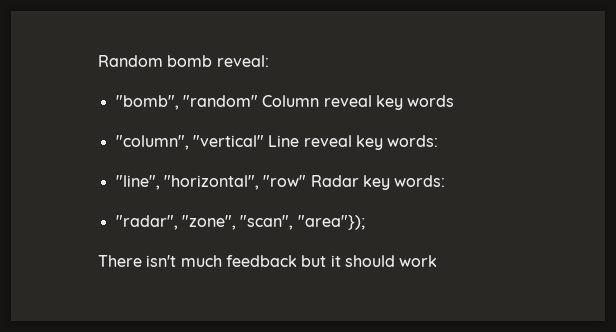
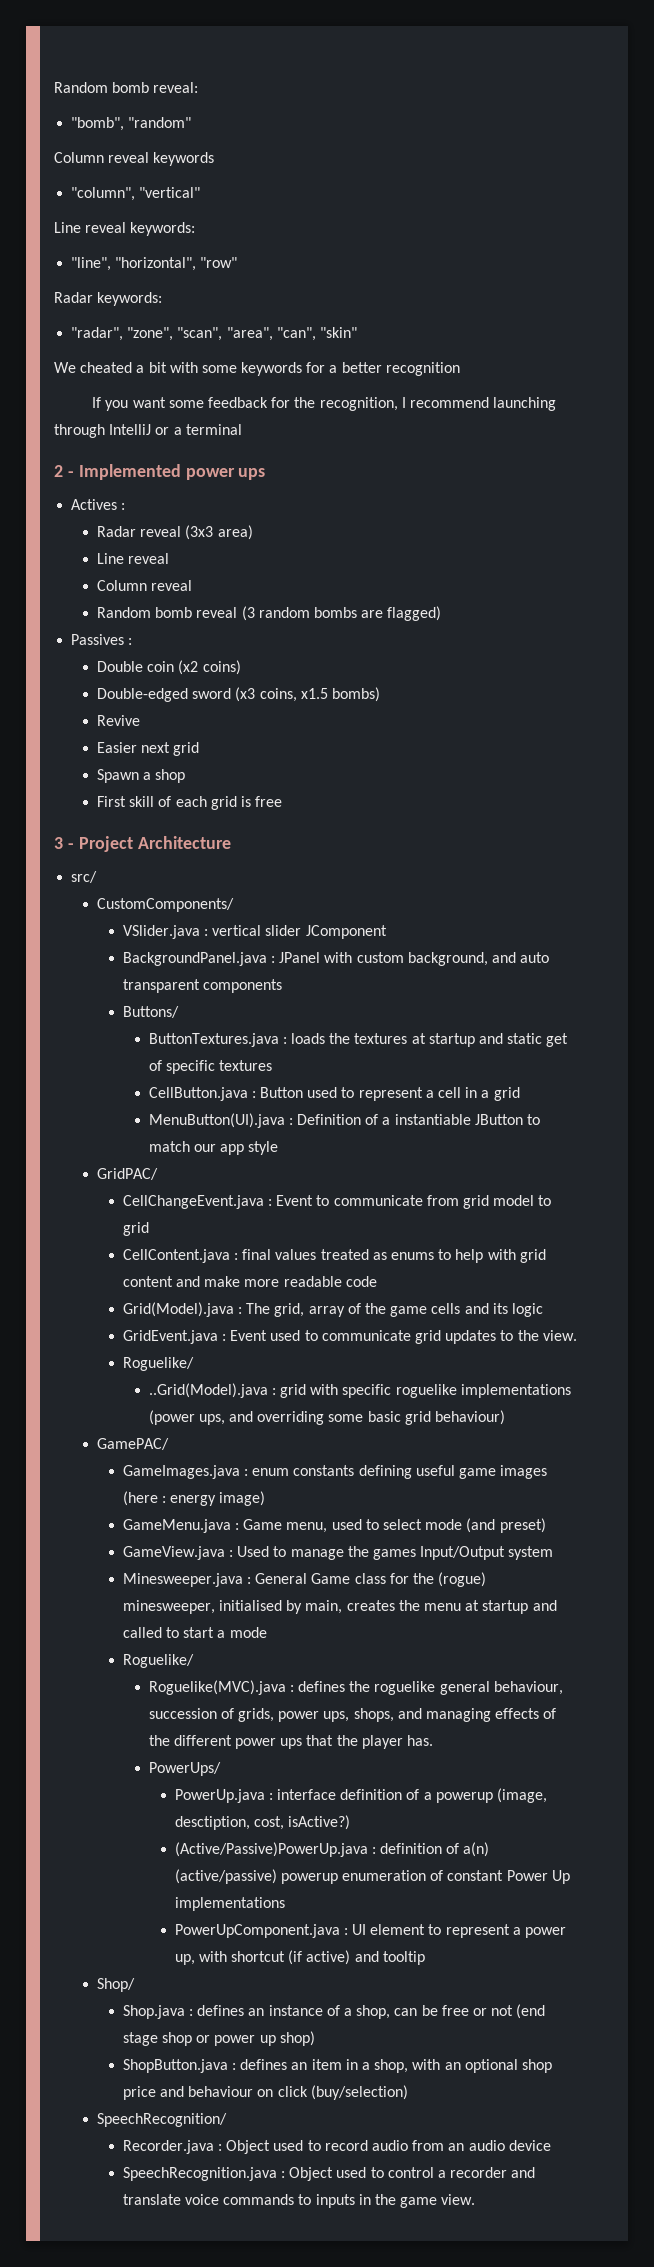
[262,95,455,110] Column reveal key words -> [54,152,215,166] // Column reveal keywords
[268,135,439,150] Line reveal key words: -> [54,222,196,236] // Line reveal keywords:
[310,175,446,190] Radar key words: -> [54,292,163,306] // Radar keywords:
[297,215,365,230] [98,255,438,267] "area"}); // There isn't much feedback but it should work -> [226,327,357,341] [54,362,460,376] [92,397,557,411] [54,424,242,438] [54,464,266,480] [71,499,126,510] [96,525,253,540] [96,553,170,564] [96,580,193,591] [96,606,442,621] [71,634,133,645] [96,660,241,675] [96,687,380,702] [96,715,140,726] [96,742,200,756] [96,769,186,783] [96,796,283,810] [54,836,231,852] [71,871,98,883] [96,898,234,912] [122,925,387,939] [122,952,550,966] [122,979,283,993] [122,1006,179,1018] [148,1033,569,1047] [148,1060,273,1074] [148,1087,520,1101] [148,1113,541,1128] [148,1141,279,1155] [96,1168,158,1180] [122,1195,552,1209] [122,1222,149,1236] [122,1249,546,1263] [122,1276,377,1287] [122,1302,543,1317] [122,1330,577,1344] [122,1357,194,1371] [148,1383,571,1398] [148,1410,506,1425] [96,1438,169,1450] [122,1465,548,1479] [122,1491,266,1506] [122,1518,546,1533] [122,1546,554,1560] [122,1572,487,1587] [122,1600,557,1614] [122,1627,267,1638] [122,1654,194,1668] [148,1680,563,1695] [148,1708,557,1722] [148,1735,434,1749] [148,1762,221,1776] [174,1788,547,1803] [174,1815,350,1830] [174,1842,490,1857] [174,1869,570,1884] [174,1897,285,1911] [174,1924,566,1938] [174,1950,425,1965] [96,1978,135,1992] [122,2004,546,2019] [122,2031,315,2046] [122,2059,552,2073] [122,2085,408,2100] [96,2113,227,2127] [122,2140,551,2154] [122,2167,536,2181] [122,2194,476,2208] "area", "can", "skin" // We cheated a bit with some keywords for a better recognition // If you want some feedback for the recognition, I recommend launching through IntelliJ or a terminal // 2 - Implemented power ups // Actives : // Radar reveal (3x3 area) // Line reveal // Column reveal // Random bomb reveal (3 random bombs are flagged) // Passives : // Double coin (x2 coins) // Double-edged sword (x3 coins, x1.5 bombs) // Revive // Easier next grid // Spawn a shop // First skill of each grid is free // 3 - Project Architecture // src/ // CustomComponents/ // VSlider.java : vertical slider JComponent // BackgroundPanel.java : JPanel with custom background, and auto transparent components // Buttons/ // ButtonTextures.java : loads the textures at startup and static get of specific textures // CellButton.java : Button used to represent a cell in a grid // MenuButton(UI).java : Definition of a instantiable JButton to match our app style // GridPAC/ // CellChangeEvent.java : Event to communicate from grid model to grid // CellContent.java : final values treated as enums to help with grid content and make more readable code // Grid(Model).java : The grid, array of the game cells and its logic // GridEvent.java : Event used to communicate grid updates to the view. // Roguelike/ // ..Grid(Model).java : grid with specific roguelike implementations (power ups, and overriding some basic grid behaviour) // GamePAC/ // GameImages.java : enum constants defining useful game images (here : energy image) // GameMenu.java : Game menu, used to select mode (and preset) // GameView.java : Used to manage the games Input/Output system // Minesweeper.java : General Game class for the (rogue) minesweeper, initialised by main, creates the menu at startup and called to start a mode // Roguelike/ // Roguelike(MVC).java : defines the roguelike general behaviour, succession of grids, power ups, shops, and managing effects of the different power ups that the player has. // PowerUps/ // PowerUp.java : interface definition of a powerup (image, desctiption, cost, isActive?) // (Active/Passive)PowerUp.java : definition of a(n) (active/passive) powerup enumeration of constant Power Up implementations // PowerUpComponent.java : UI element to represent a power up, with shortcut (if active) and tooltip // Shop/ // Shop.java : defines an instance of a shop, can be free or not (end stage shop or power up shop) // ShopButton.java : defines an item in a shop, with an optional shop price and behaviour on click (buy/selection) // SpeechRecognition/ // Recorder.java : Object used to record audio from an audio device // SpeechRecognition.java : Object used to control a recorder and translate voice commands to inputs in the game view.

